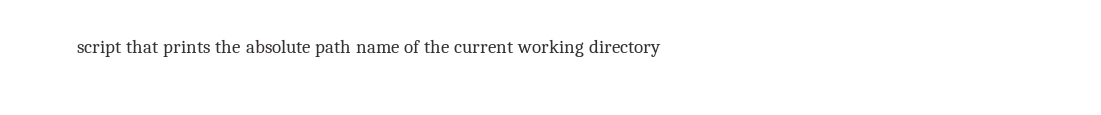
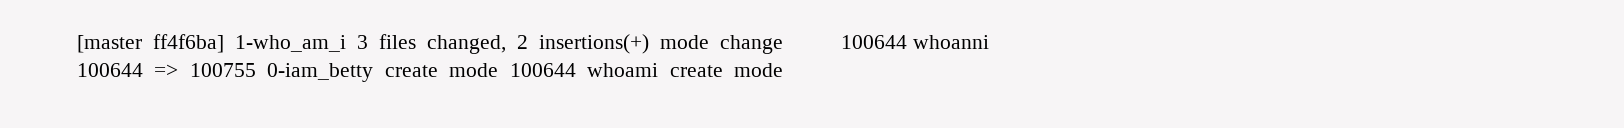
[77,39,662,57] script that prints the absolute path name of the current working directory -> [77,34,783,54] [77,63,784,82] [841,35,989,49] [master ff4f6ba] 1-who_am_i 3 files changed, 2 insertions(+) mode change 100644 => 100755 0-iam_betty create mode 100644 whoami create mode 100644 whoanni

